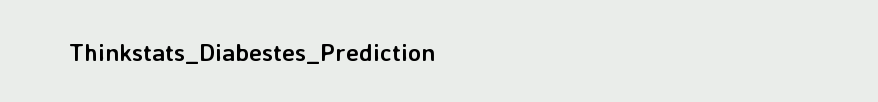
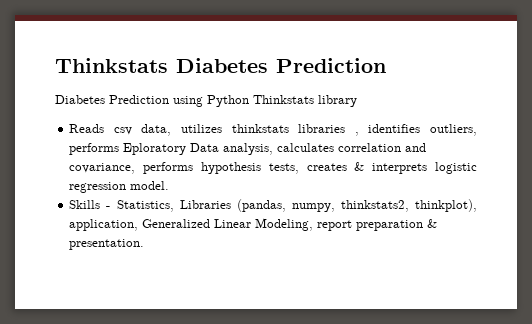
[69,44,435,64] Thinkstats_Diabestes_Prediction -> [55,58,386,73] [55,95,357,107] [69,124,477,136] [69,143,427,155] [69,162,477,174] [69,181,170,193] [69,199,477,212] [69,218,438,231] [69,239,145,250] Thinkstats Diabetes Prediction // Diabetes Prediction using Python Thinkstats library // Reads csv data, utilizes thinkstats libraries , identifies outliers, performs Eploratory Data analysis, calculates correlation and covariance, performs hypothesis tests, creates & interprets logistic regression model. // Skills - Statistics, Libraries (pandas, numpy, thinkstats2, thinkplot), application, Generalized Linear Modeling, report preparation & presentation.

